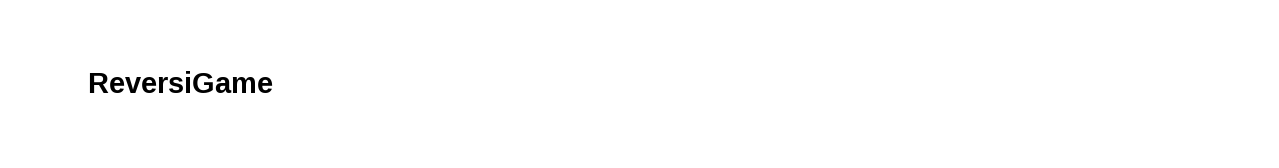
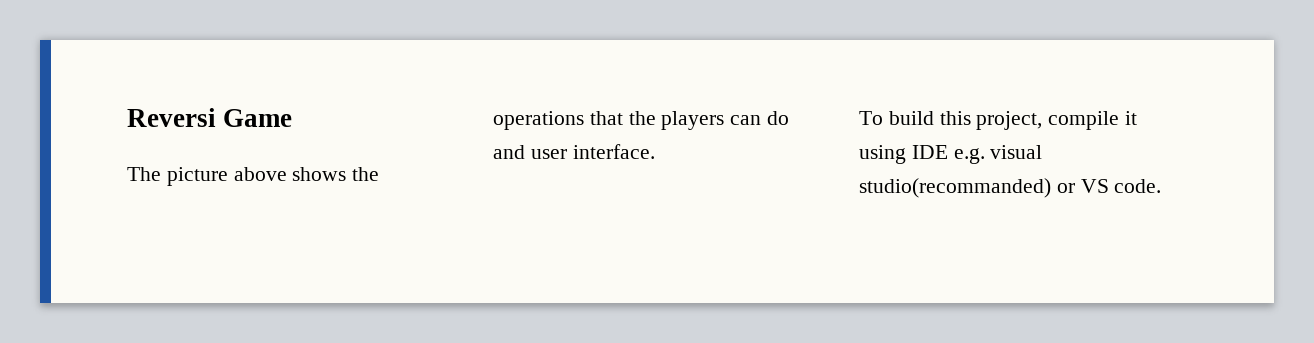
[88,71,273,93] ReversiGame -> [127,108,293,127] [127,167,380,186] [493,111,790,130] [493,144,655,159] [859,111,1138,130] [859,145,1043,164] [859,178,1162,198] Reversi Game // The picture above shows the operations that the players can do and user interface. // To build this project, compile it using IDE e.g. visual studio(recommanded) or VS code.

